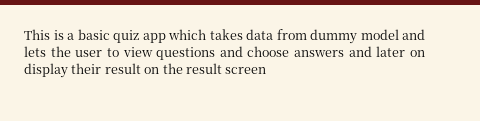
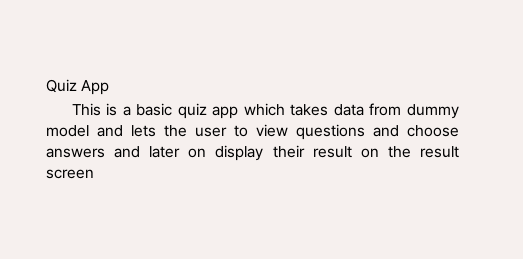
(24, 34) none -> [46,79,110,95] Quiz App //

